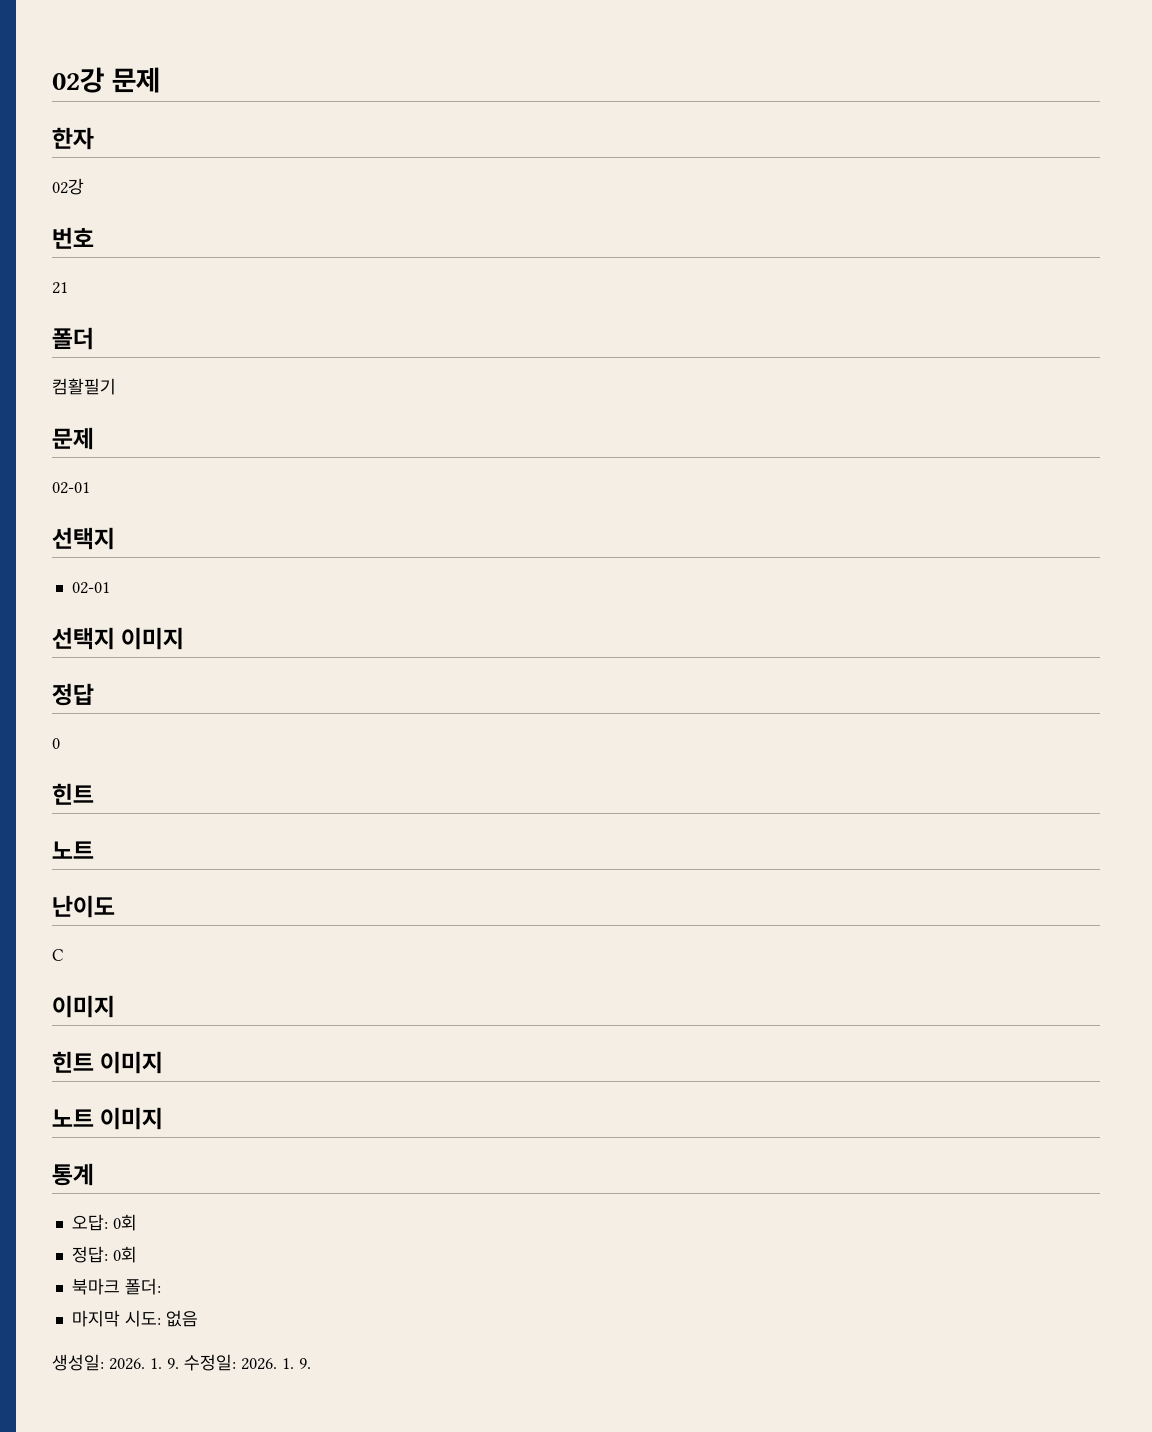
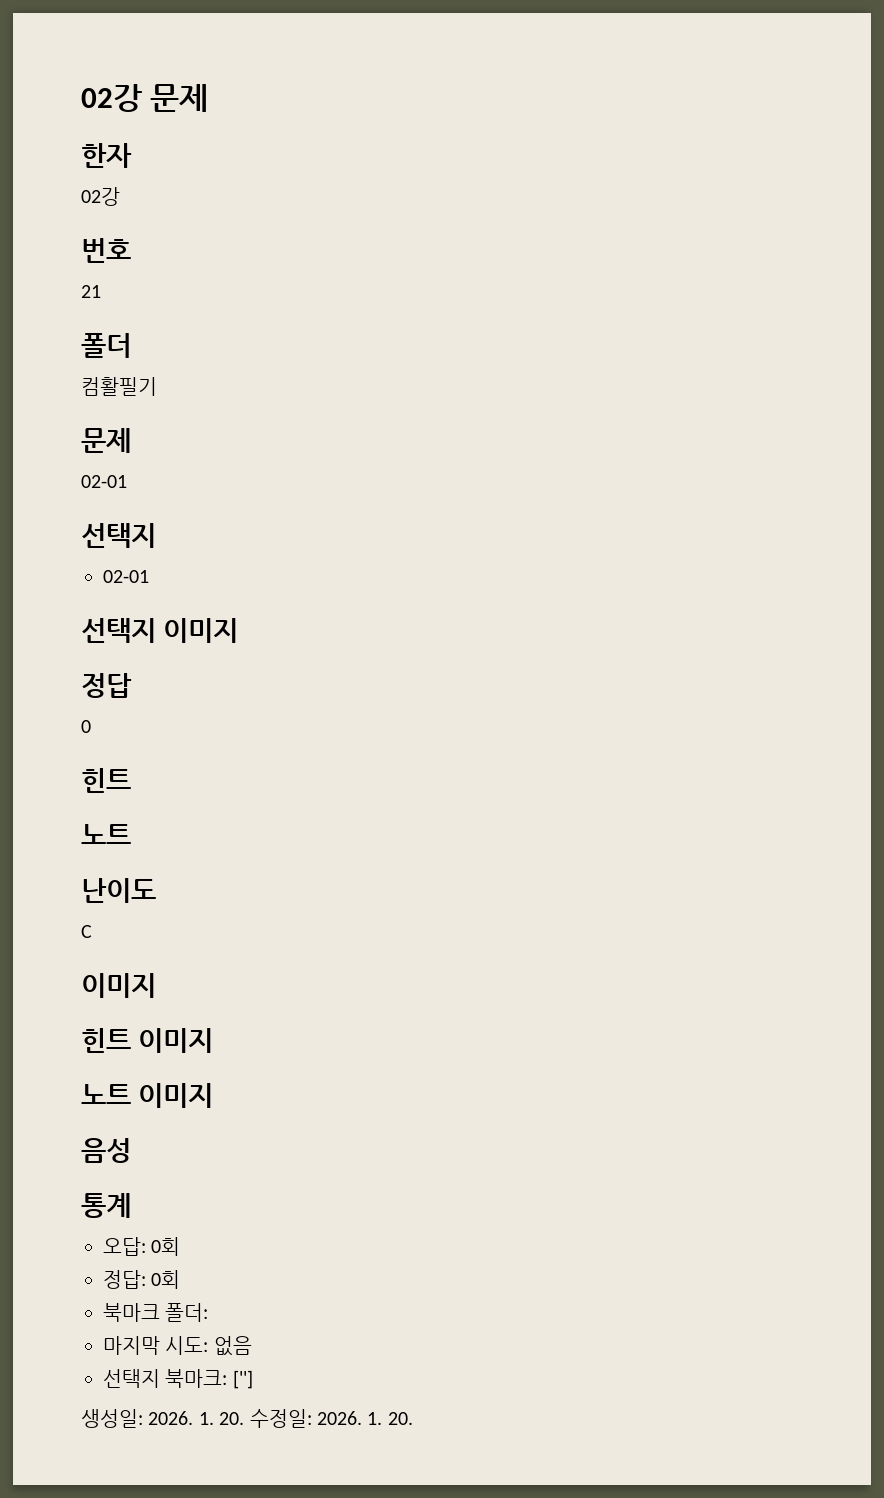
(164, 1118) none -> [81,1138,131,1163] // 음성
(198, 1318) none -> [103,1369,253,1389] // 선택지 북마크: ['']
[167,1358,179,1369] 9. -> [219,1412,245,1425] 20.
[299,1358,311,1369] 9. -> [387,1412,413,1425] 20.

